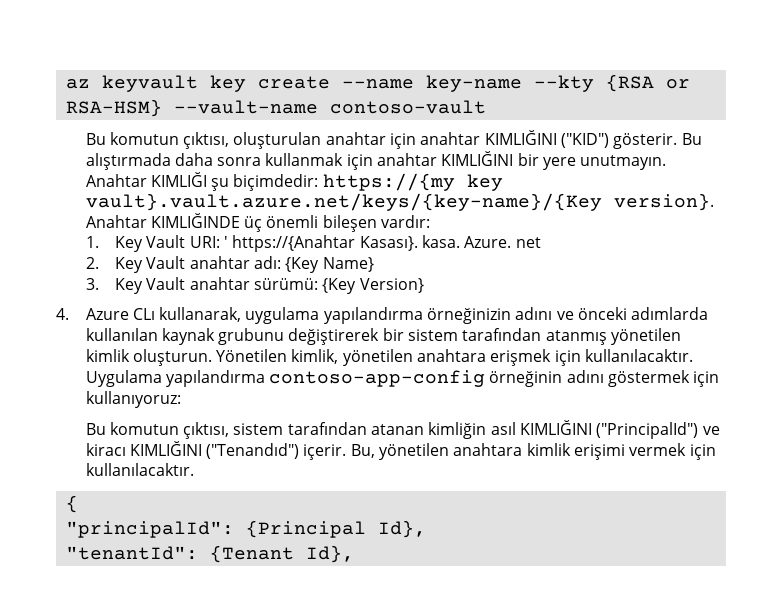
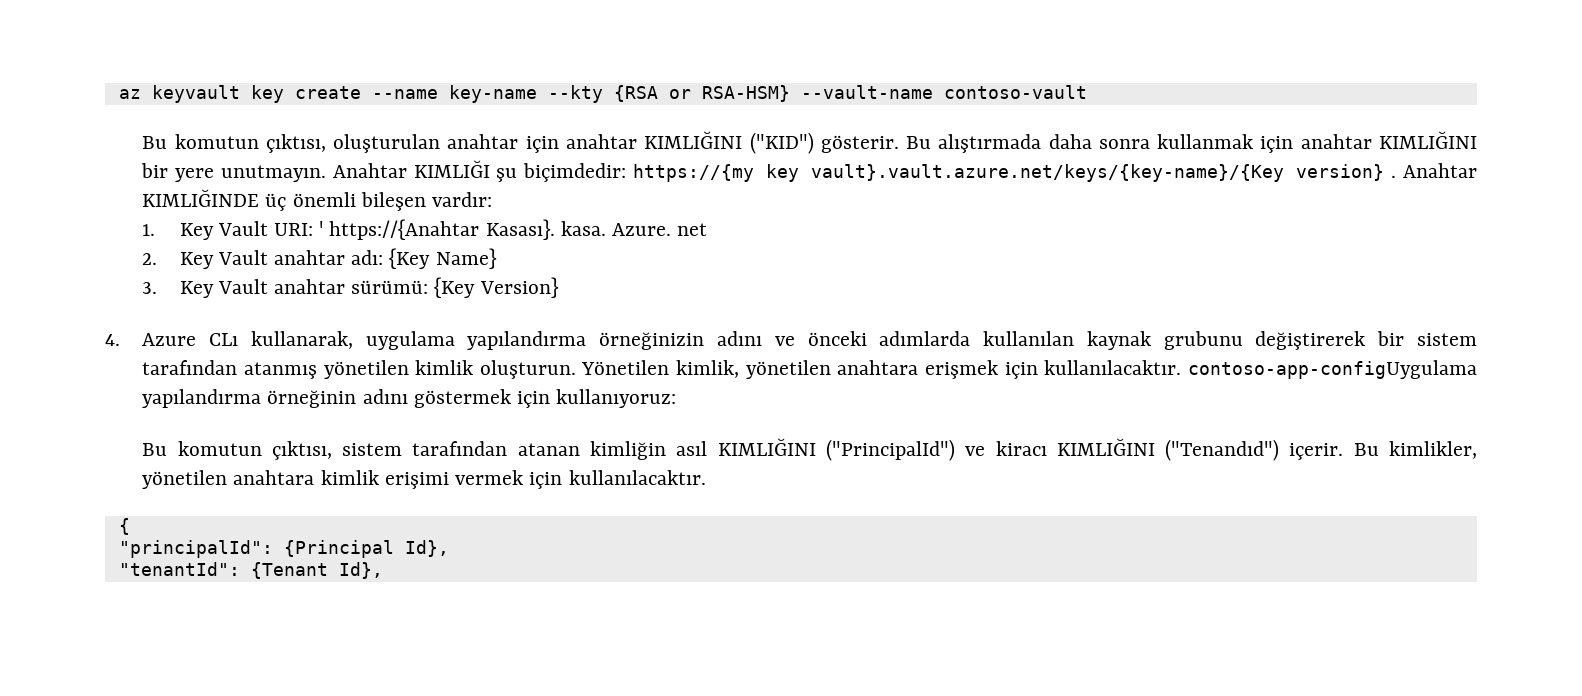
[613,193,714,211] version}. -> [1296,164,1397,181] version} .
[85,370,486,387] Uygulama yapılandırma contoso-app-config -> [1188,360,1478,379] [142,389,262,408] contoso-app-configUygulama yapılandırma
[350,444,375,458] Bu, -> [1353,441,1477,459] Bu kimlikler,

